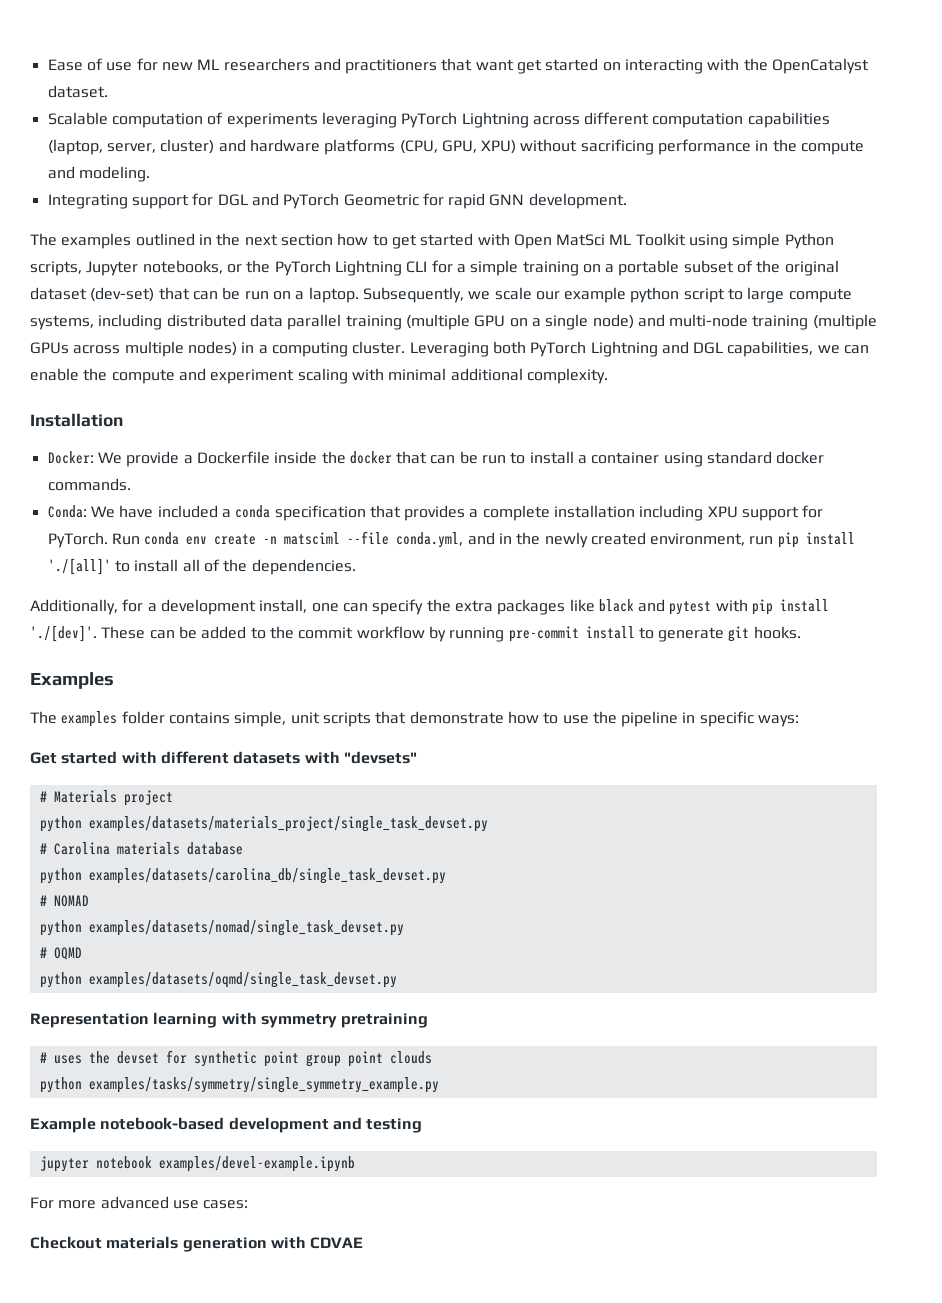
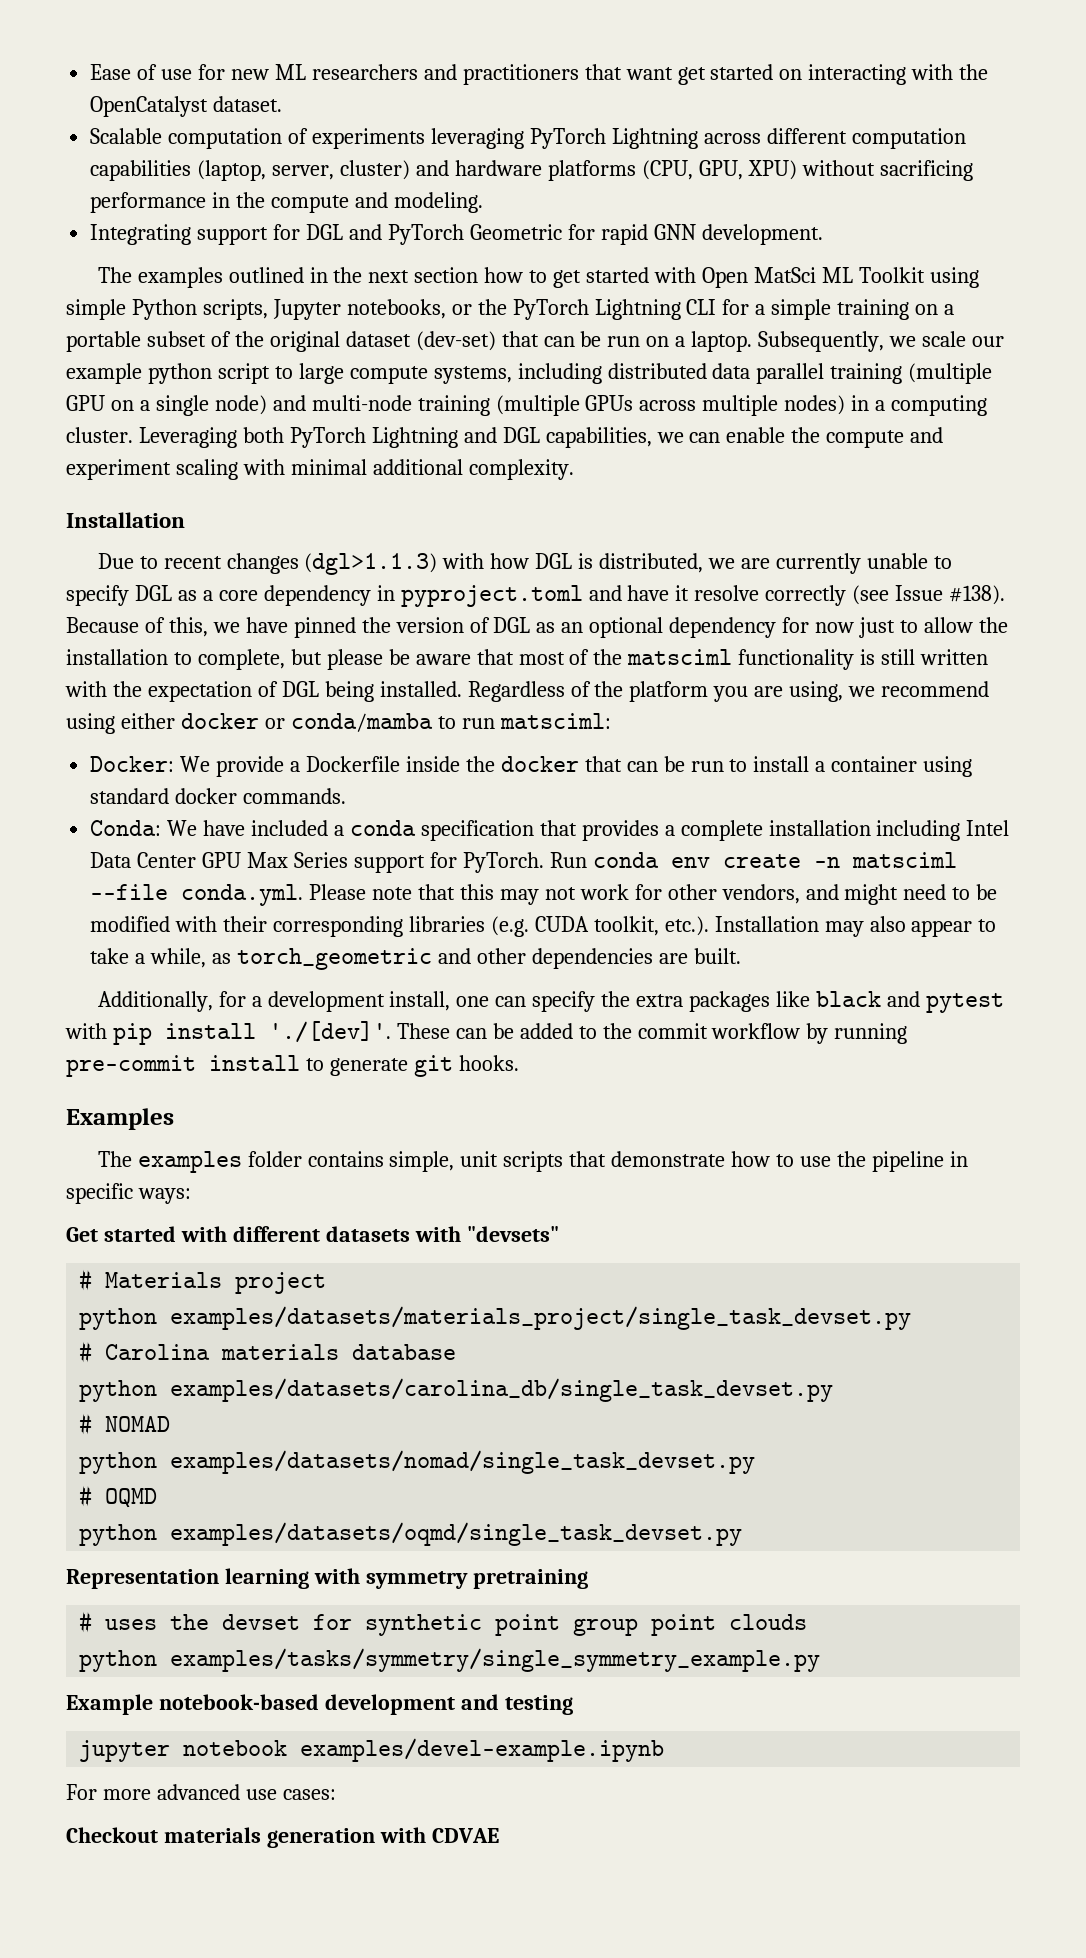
(123, 420) none -> [97,553,952,575] [66,585,1006,607] [66,617,1008,638] [66,649,989,670] [65,681,990,702] [66,713,611,734] // Due to recent changes (dgl>1.1.3) with how DGL is distributed, we are currently unable to specify DGL as a core dependency in pyproject.toml and have it resolve correctly (see Issue #138). Because of this, we have pinned the version of DGL as an optional dependency for now just to allow the installation to complete, but please be aware that most of the matsciml functionality is still written with the expectation of DGL being installed. Regardless of the platform you are using, we recommend using either docker or conda/mamba to run matsciml:
[707,506,738,518] XPU -> [966,820,1010,836] [90,852,348,868] Intel Data Center GPU Max Series
[396,532,855,548] [47,558,356,575] conda.yml, and in the newly created environment, run pip install './[all]' to install all of the dependencies. -> [181,884,998,906] [90,916,997,937] [90,948,741,970] conda.yml. Please note that this may not work for other vendors, and might need to be modified with their corresponding libraries (e.g. CUDA toolkit, etc.). Installation may also appear to take a while, as torch_geometric and other dependencies are built.

